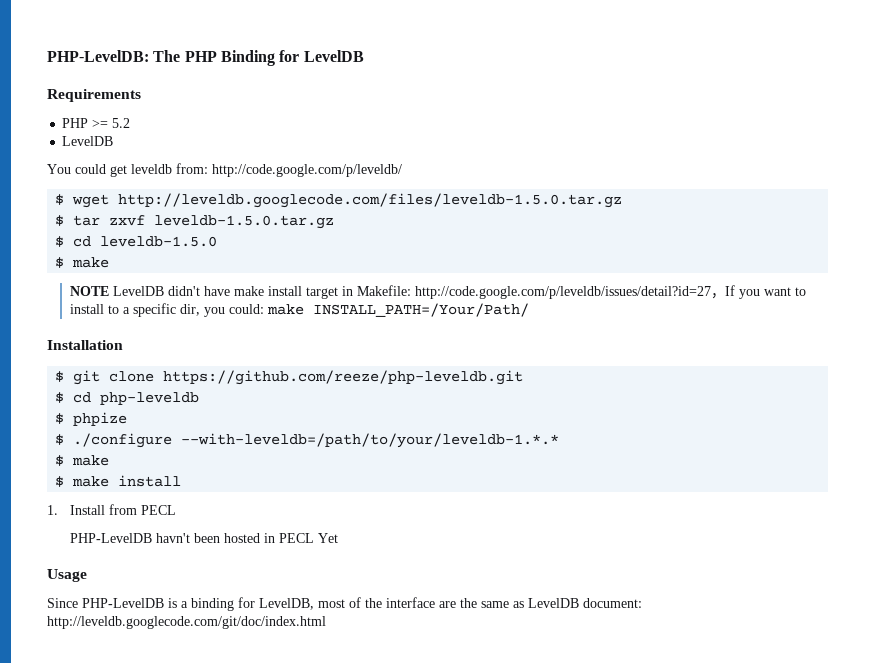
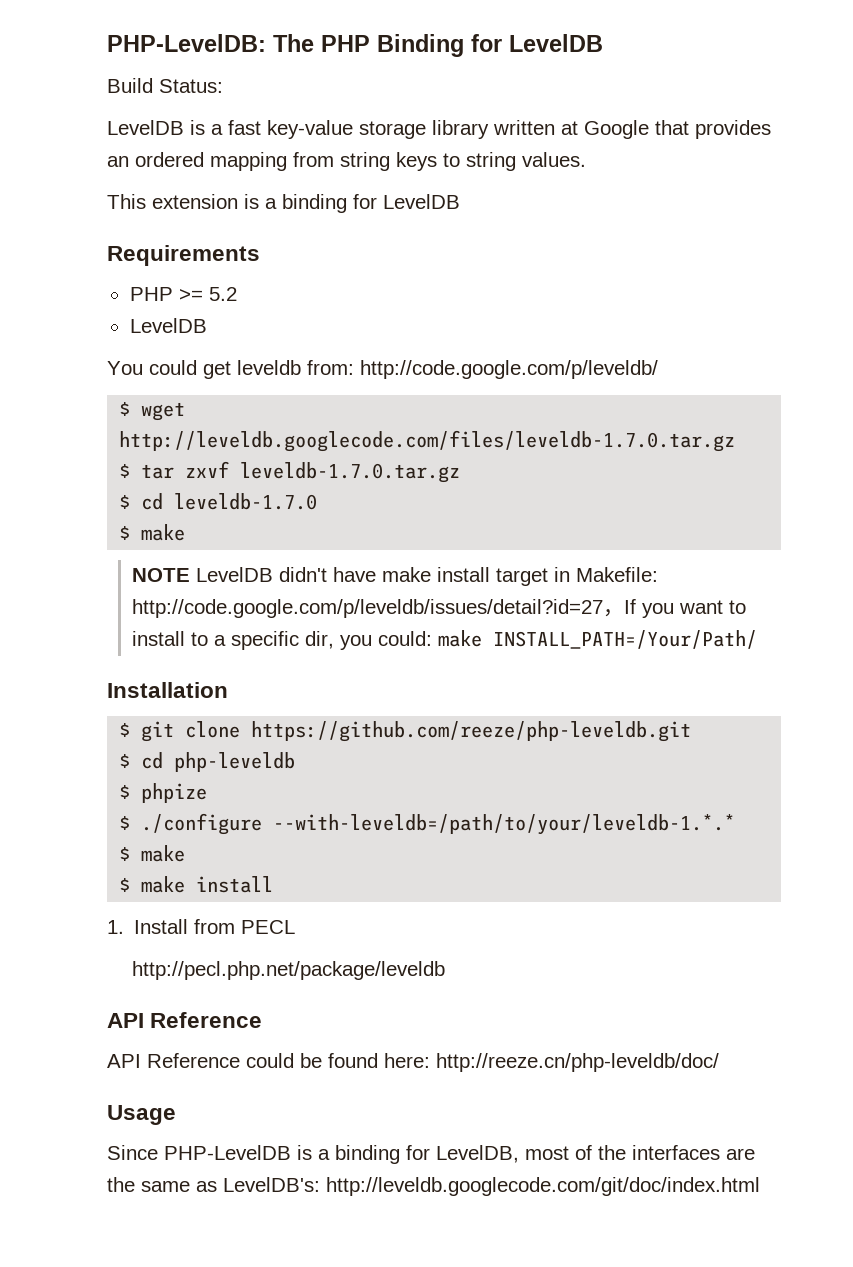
(364, 56) none -> [107,78,223,93] [107,120,771,139] [107,152,586,171] [107,194,460,213] // Build Status: // LevelDB is a fast key-value storage library written at Google that provides an ordered mapping from string keys to string values. // This extension is a binding for LevelDB
[118,193,623,208] http://leveldb.googlecode.com/files/leveldb-1.5.0.tar.gz -> [119,430,736,452] http://leveldb.googlecode.com/files/leveldb-1.7.0.tar.gz
[154,215,335,229] [55,236,218,247] leveldb-1.5.0.tar.gz // $ cd leveldb-1.5.0 -> [240,462,461,483] [119,493,318,510] leveldb-1.7.0.tar.gz // $ cd leveldb-1.7.0
[70,533,339,543] PHP-LevelDB havn't been hosted in PECL Yet -> [132,961,446,980] [107,1012,263,1028] [107,1053,719,1072] http://pecl.php.net/package/leveldb // API Reference // API Reference could be found here: http://reeze.cn/php-leveldb/doc/
[386,597,435,608] interface -> [632,1145,720,1160] interfaces
[528,598,642,608] LevelDB document: -> [223,1177,320,1192] LevelDB's:

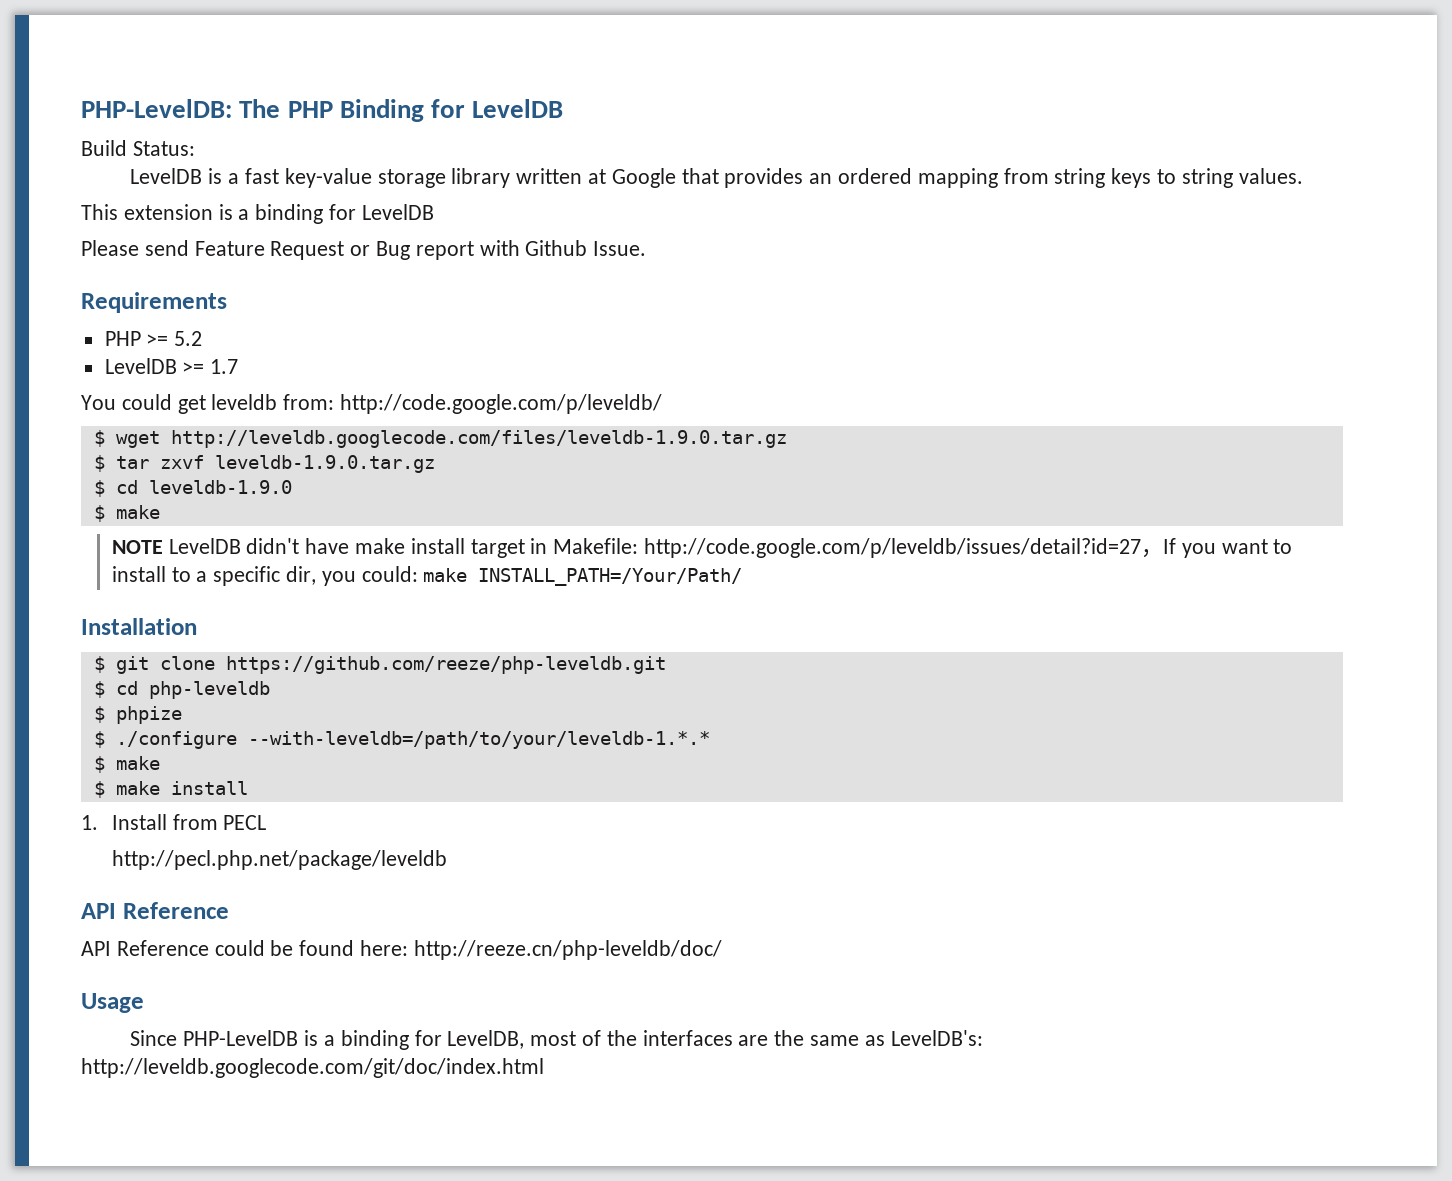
(460, 201) none -> [81,240,647,260] // Please send Feature Request or Bug report with Github Issue.
(207, 325) none -> [182,359,239,374] >= 1.7
[119,430,736,452] http://leveldb.googlecode.com/files/leveldb-1.7.0.tar.gz -> [170,430,787,448] http://leveldb.googlecode.com/files/leveldb-1.9.0.tar.gz
[240,462,461,483] [119,493,318,510] leveldb-1.7.0.tar.gz // $ cd leveldb-1.7.0 -> [214,455,435,473] [93,480,292,497] leveldb-1.9.0.tar.gz // $ cd leveldb-1.9.0

